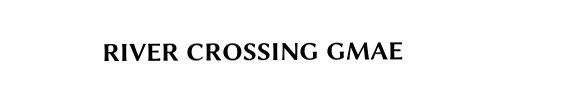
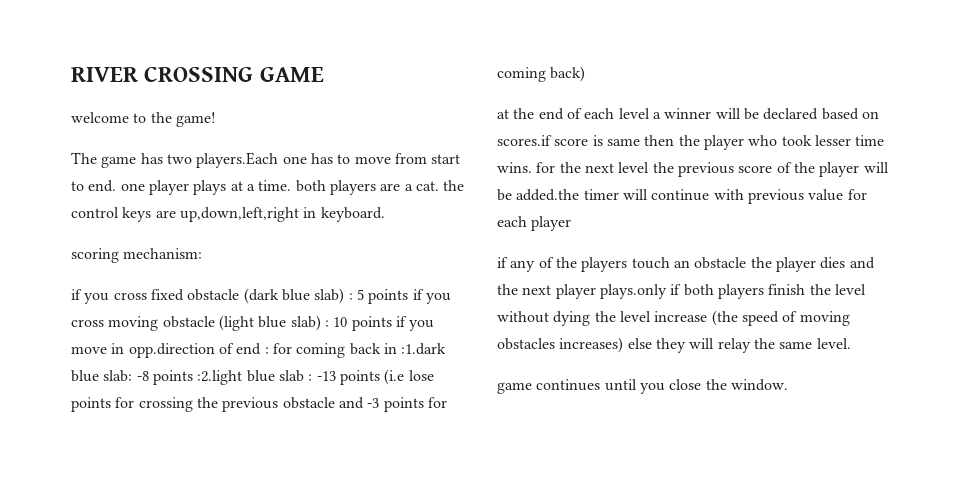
[325,41,405,61] GMAE -> [259,67,324,82] [71,112,216,127] [71,152,461,168] [71,180,465,195] [71,207,385,222] [71,248,203,263] [71,288,451,304] [71,315,435,331] [71,343,447,358] [71,369,434,385] [71,397,447,412] [497,66,586,82] [497,108,879,120] [497,135,885,150] [497,162,889,177] [497,189,867,204] [497,216,572,231] [497,257,875,272] [497,284,866,299] [497,310,850,326] [497,337,851,353] [497,379,788,394] GAME // welcome to the game! // The game has two players.Each one has to move from start to end. one player plays at a time. both players are a cat. the control keys are up,down,left,right in keyboard. // scoring mechanism: // if you cross fixed obstacle (dark blue slab) : 5 points if you cross moving obstacle (light blue slab) : 10 points if you move in opp.direction of end : for coming back in :1.dark blue slab: -8 points :2.light blue slab : -13 points (i.e lose points for crossing the previous obstacle and -3 points for coming back) // at the end of each level a winner will be declared based on scores.if score is same then the player who took lesser time wins. for the next level the previous score of the player will be added.the timer will continue with previous value for each player // if any of the players touch an obstacle the player dies and the next player plays.only if both players finish the level without dying the level increase (the speed of moving obstacles increases) else they will relay the same level. // game continues until you close the window.

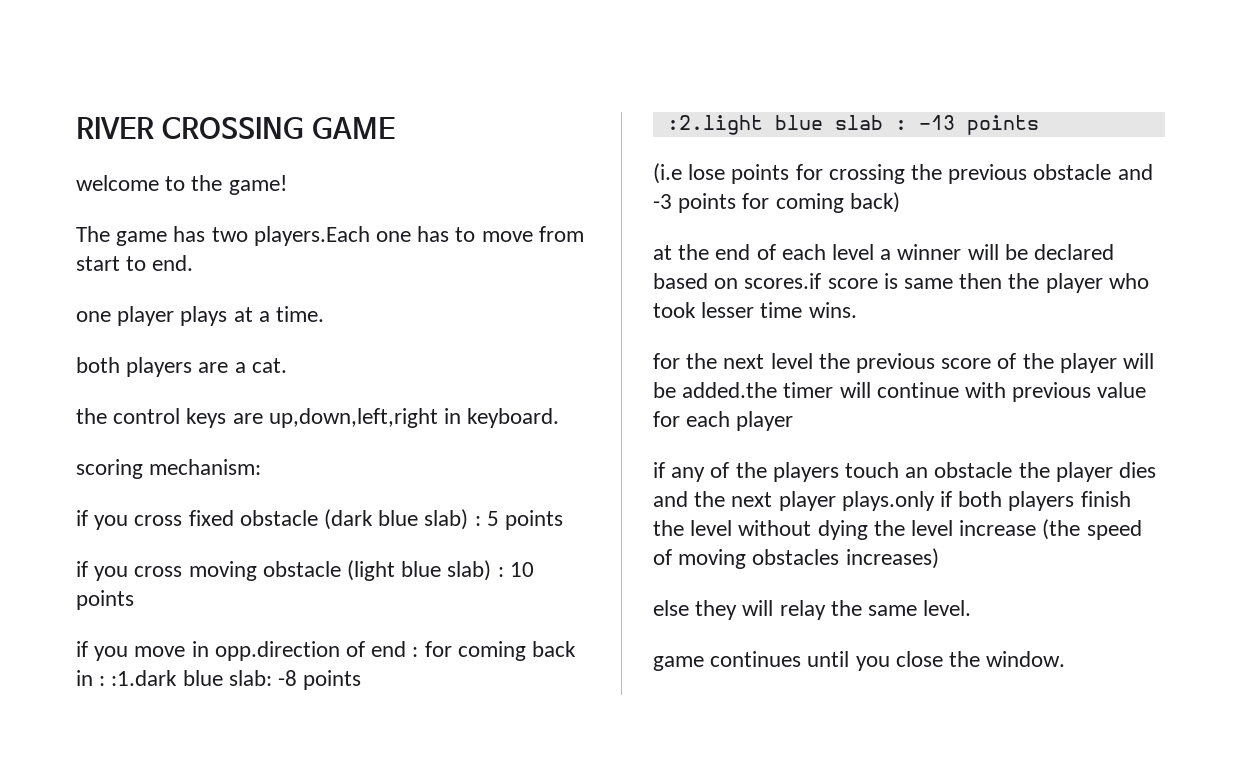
(117, 186) none -> (194, 263) //
(292, 185) none -> (325, 314) //
(439, 186) none -> (287, 365) //
(409, 296) none -> (564, 520) //
(392, 323) none -> (134, 600) //
(397, 348) none -> [99,676,106,686] :
(193, 377) none -> (362, 680) //
(380, 377) none -> (1039, 125) //
(532, 167) none -> (857, 310) //
(624, 345) none -> (939, 558) //

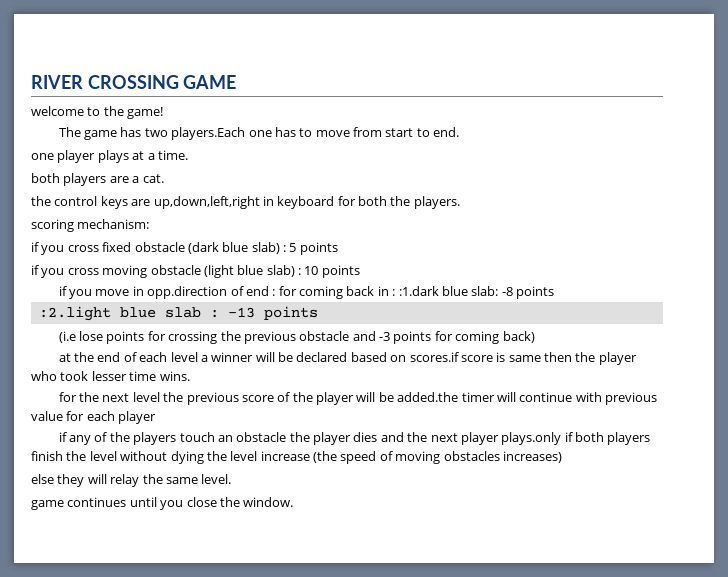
[467,408,560,428] keyboard. -> [277,196,460,209] keyboard for both the players.

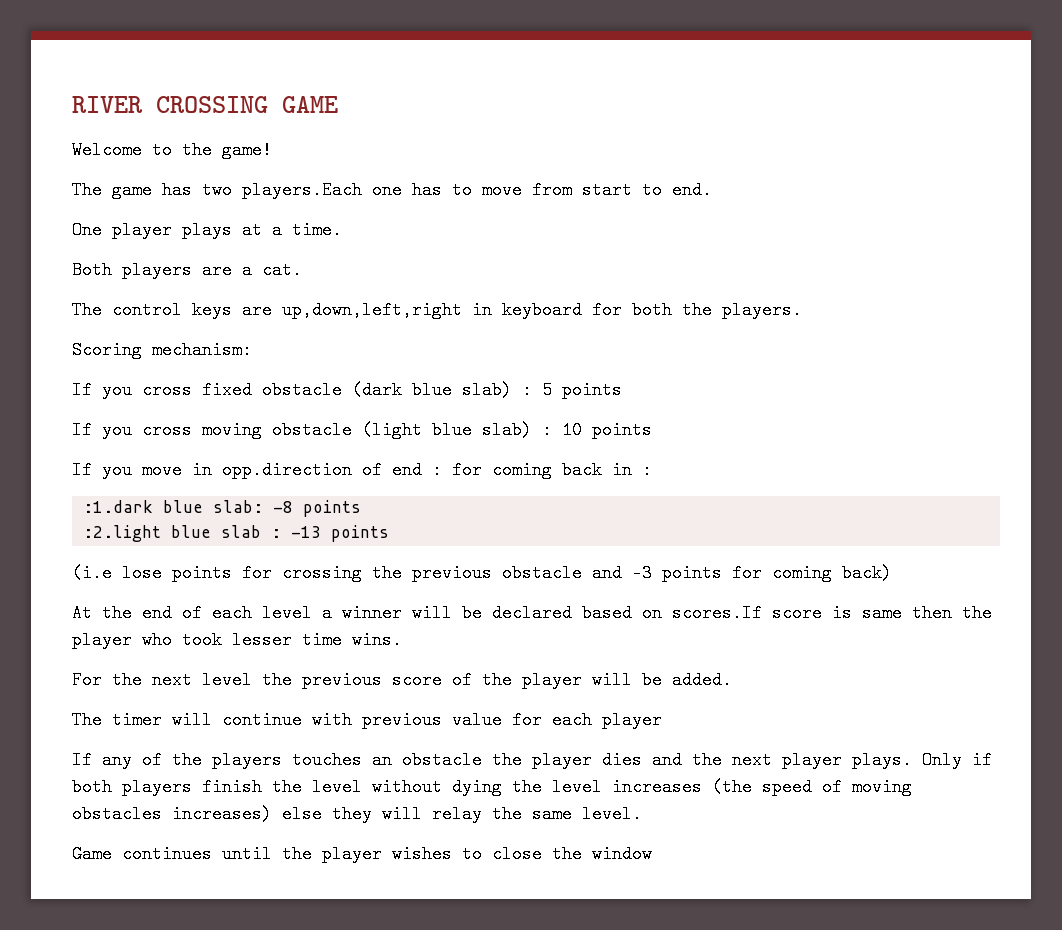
[31,106,84,116] welcome -> [72,141,142,159] Welcome
[31,153,54,160] one -> [72,221,102,239] One
[31,173,60,183] both -> [72,261,112,279] Both
[31,196,51,206] the -> [72,301,102,319] The
[31,219,74,232] scoring -> [72,341,142,359] Scoring
[31,242,39,252] if -> [72,381,92,399] If
[31,265,39,275] if -> [72,421,92,439] If
[58,286,67,296] if -> [72,461,92,479] If
(396, 292) none -> (652, 470) //
[58,353,71,362] at -> [72,604,92,622] At
[409,352,459,362] scores.if -> [672,604,762,622] scores.If
[58,392,77,402] for -> [72,671,102,689] For
[397,392,459,402] added.the -> [672,671,732,689] [72,711,102,729] added. // The
[58,432,67,442] if -> [72,751,92,769] If
[179,432,215,442] touch -> [292,751,362,769] touches
[501,432,562,445] plays.only -> [852,751,962,769] plays. Only
[260,451,310,461] increase -> [612,778,702,796] increases
(562, 457) // -> (272, 814) none
[31,500,64,510] game -> [72,845,112,863] Game
[160,500,184,510] you -> [282,845,482,863] the player wishes to
[243,497,294,507] window. -> [592,845,652,863] window

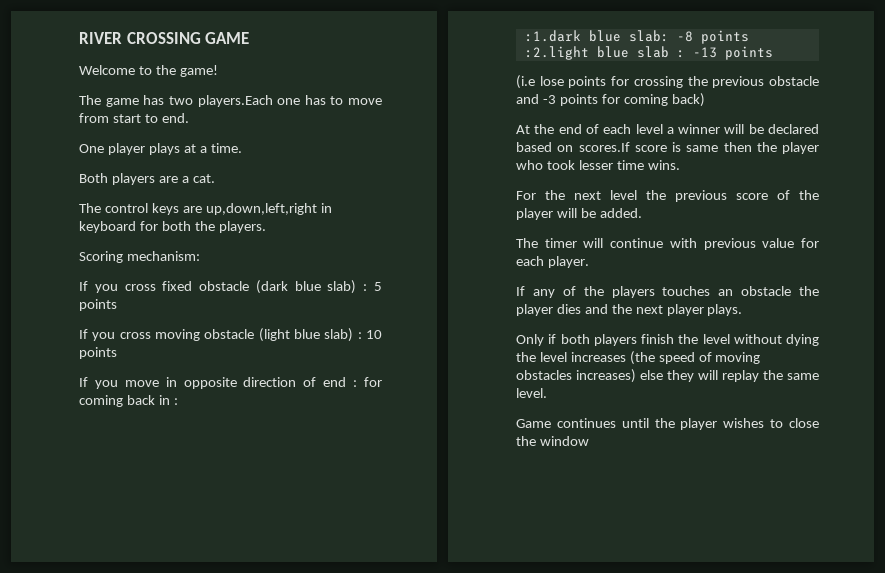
[222,461,352,479] opp.direction -> [183,377,297,389] opposite direction
[602,711,662,729] player -> [547,256,589,268] player.
(912, 760) none -> (743, 310) //
[432,805,482,823] relay -> [722,370,759,382] replay

